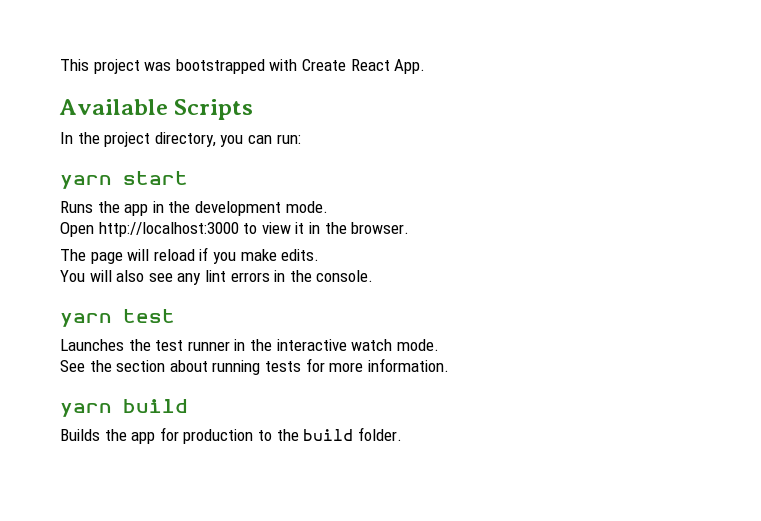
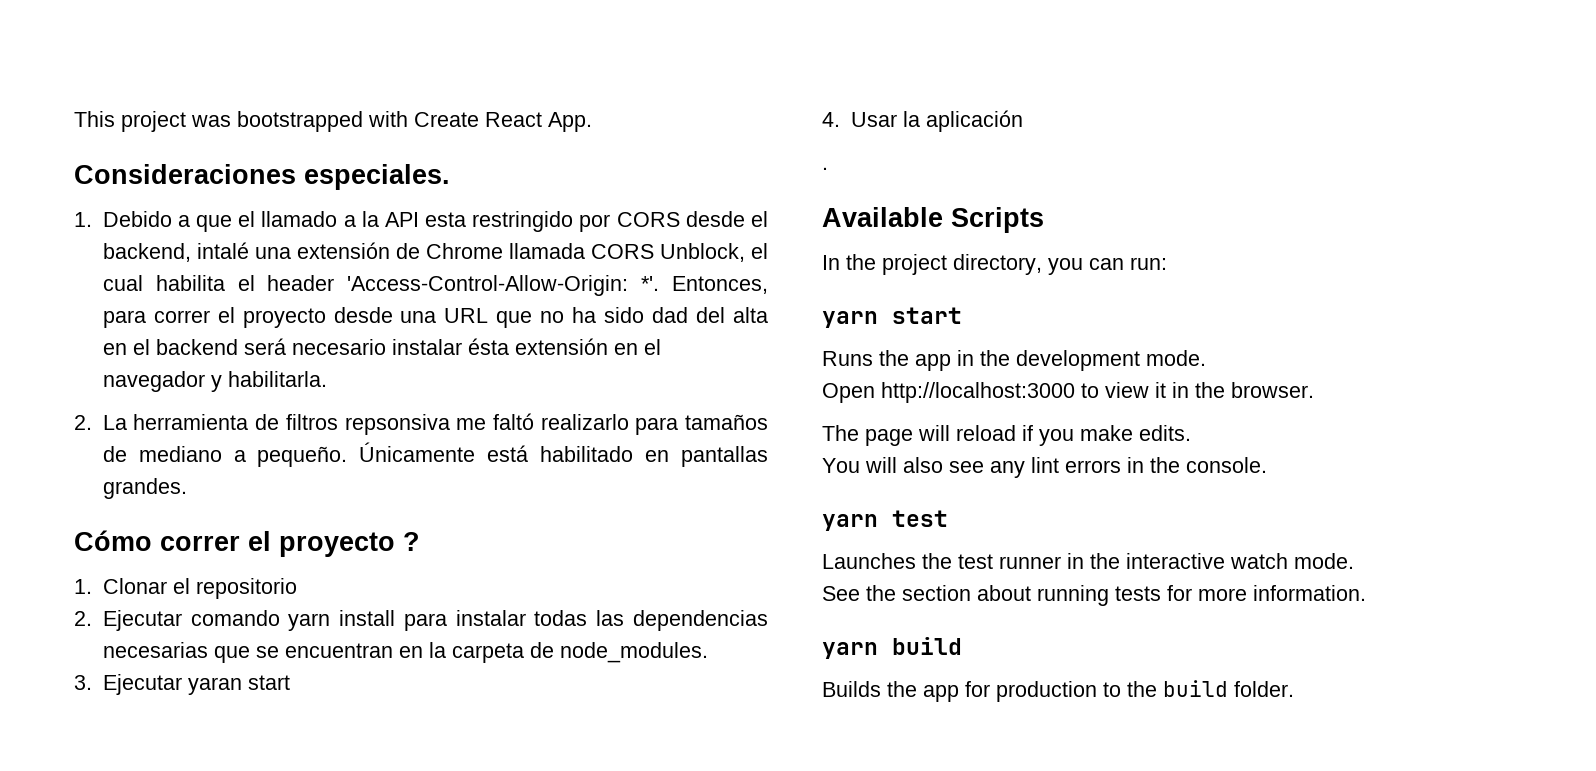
(426, 66) none -> [74,164,450,190] [74,211,768,232] [102,242,769,262] [102,275,768,296] [102,307,768,328] [102,338,661,355] [102,371,327,392] [74,413,769,435] [102,442,768,467] [102,478,187,499] [74,530,420,557] [74,578,297,599] [74,610,768,631] [102,642,708,663] [74,674,290,695] [822,110,1023,132] [822,167,828,170] // Consideraciones especiales. // 1. Debido a que el llamado a la API esta restringido por CORS desde el backend, intalé una extensión de Chrome llamada CORS Unblock, el cual habilita el header 'Access-Control-Allow-Origin: *'. Entonces, para correr el proyecto desde una URL que no ha sido dad del alta en el backend será necesario instalar ésta extensión en el navegador y habilitarla. // 2. La herramienta de filtros repsonsiva me faltó realizarlo para tamaños de mediano a pequeño. Únicamente está habilitado en pantallas grandes. // Cómo correr el proyecto ? // 1. Clonar el repositorio // 2. Ejecutar comando yarn install para instalar todas las dependencias necesarias que se encuentran en la carpeta de node_modules. // 3. Ejecutar yaran start // 4. Usar la aplicación // .

